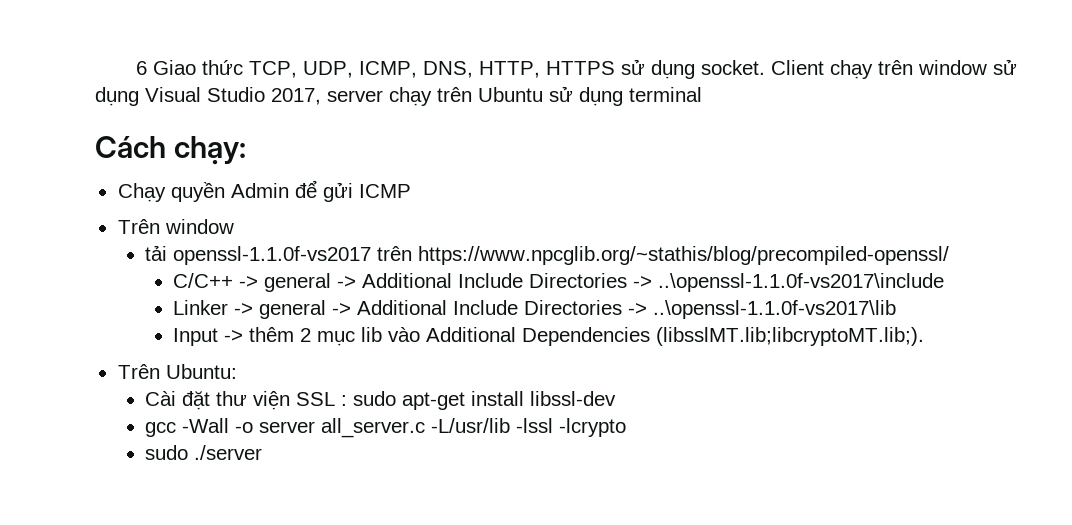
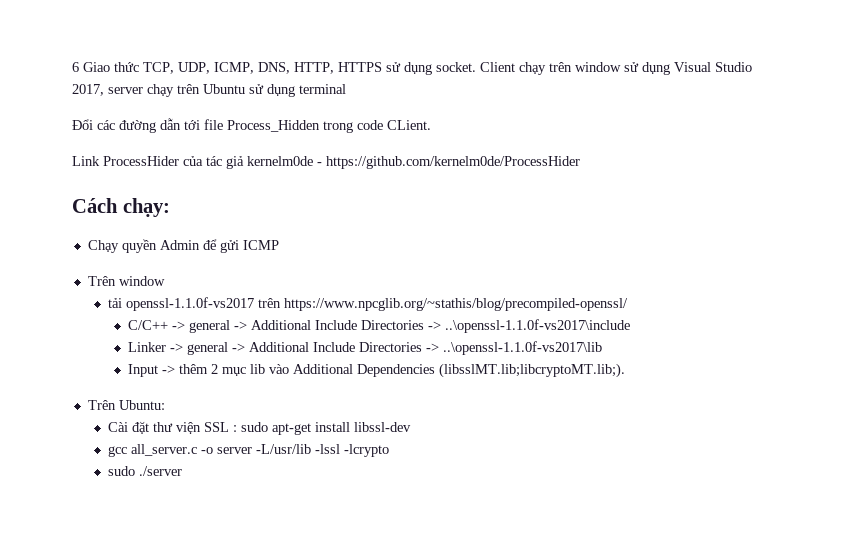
(702, 94) none -> [72,118,431,133] [72,156,580,169] // Đổi các đường dẫn tới file Process_Hidden trong code CLient. // Link ProcessHider của tác giả kernelm0de - https://github.com/kernelm0de/ProcessHider
[182,418,230,433] -Wall -> [131,444,198,456] all_server.c
[321,418,426,438] all_server.c -> (253, 450) none

